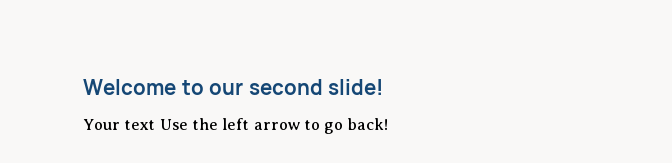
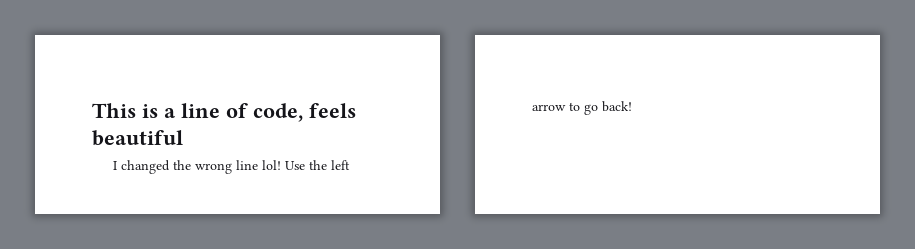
[83,79,384,95] [83,119,156,130] Welcome to our second slide! // Your text -> [92,103,356,122] [92,130,183,146] [112,160,281,174] This is a line of code, feels beautiful // I changed the wrong line lol!

